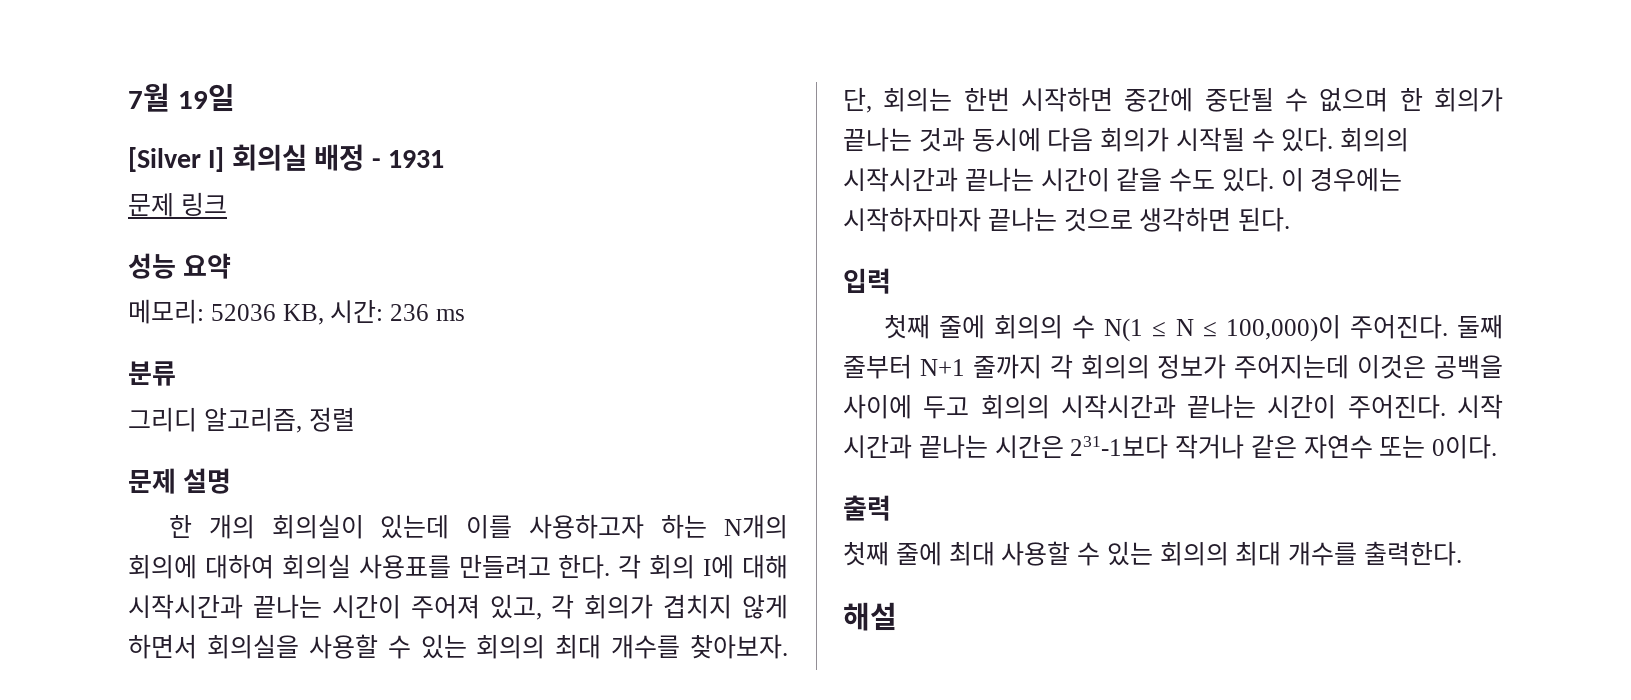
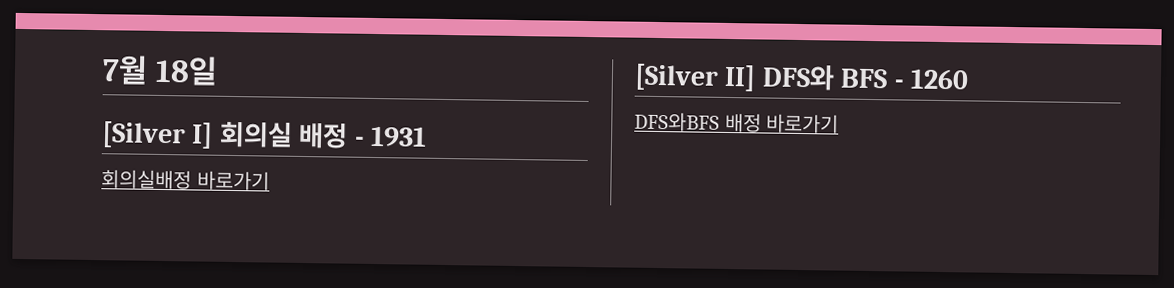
[177,83,235,112] 19일 -> [154,55,218,86] 18일
[128,192,227,217] [128,253,232,279] [128,299,465,325] [128,361,176,386] [128,407,355,433] [128,468,232,494] [168,514,788,539] [128,554,789,579] [128,594,788,620] [128,634,788,659] [843,87,1503,113] [843,127,1409,152] [843,167,1403,192] [843,207,1290,232] [843,268,891,294] [883,314,1504,342] [843,354,1503,379] [843,394,1503,419] [843,434,1497,459] [843,495,891,521] [843,541,1462,566] [843,602,897,631] 문제 링크 // 성능 요약 // 메모리: 52036 KB, 시간: 236 ms // 분류 // 그리디 알고리즘, 정렬 // 문제 설명 // 한 개의 회의실이 있는데 이를 사용하고자 하는 N개의 회의에 대하여 회의실 사용표를 만들려고 한다. 각 회의 I에 대해 시작시간과 끝나는 시간이 주어져 있고, 각 회의가 겹치지 않게 하면서 회의실을 사용할 수 있는 회의의 최대 개수를 찾아보자. 단, 회의는 한번 시작하면 중간에 중단될 수 없으며 한 회의가 끝나는 것과 동시에 다음 회의가 시작될 수 있다. 회의의 시작시간과 끝나는 시간이 같을 수도 있다. 이 경우에는 시작하자마자 끝나는 것으로 생각하면 된다. // 입력 // 첫째 줄에 회의의 수 N(1 ≤ N ≤ 100,000)이 주어진다. 둘째 줄부터 N+1 줄까지 각 회의의 정보가 주어지는데 이것은 공백을 사이에 두고 회의의 시작시간과 끝나는 시간이 주어진다. 시작 시간과 끝나는 시간은 231-1보다 작거나 같은 자연수 또는 0이다. // 출력 // 첫째 줄에 최대 사용할 수 있는 회의의 최대 개수를 출력한다. // 해설 -> [101,169,270,191] [634,63,970,92] [634,111,840,134] 회의실배정 바로가기 // [Silver II] DFS와 BFS - 1260 // DFS와BFS 배정 바로가기

